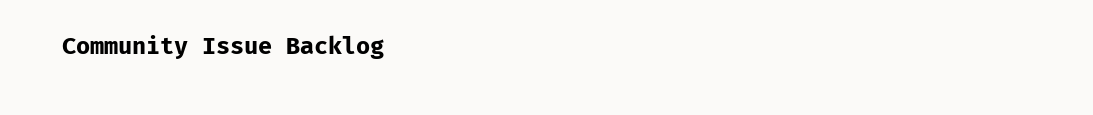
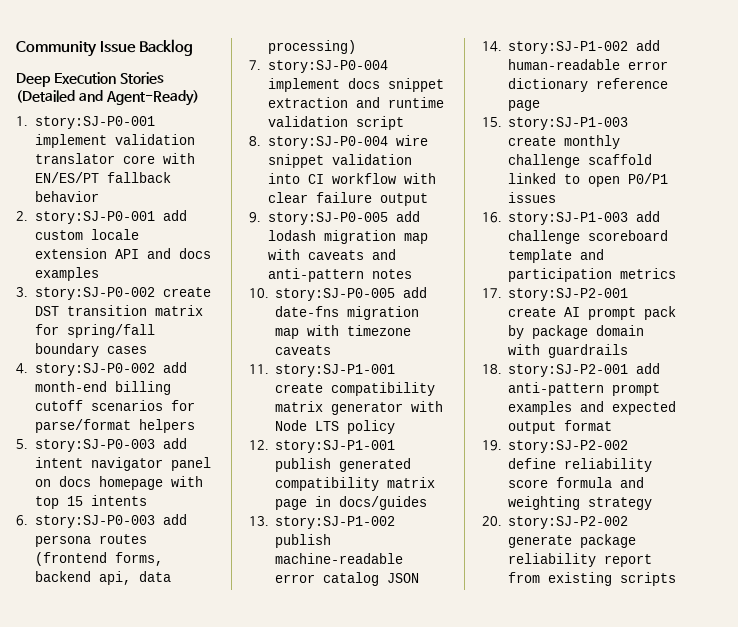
(384, 47) none -> [16,72,164,87] [16,90,199,106] [16,116,155,129] [34,134,195,148] [34,153,195,164] [34,172,171,183] [34,191,99,202] [16,210,187,224] [34,229,139,240] [34,248,211,259] [34,267,99,281] [16,287,211,300] [34,305,203,316] [34,324,155,338] [34,343,147,357] [16,362,187,376] [34,381,171,395] [34,400,195,411] [34,419,195,433] [16,438,187,452] [34,457,211,471] [34,476,203,490] [34,495,147,509] [16,514,187,528] [34,534,147,547] [34,552,163,566] [34,571,171,585] [267,40,356,54] [249,60,388,73] [267,78,444,92] [267,97,444,108] [267,116,404,130] [249,135,428,149] [267,154,412,168] [267,173,436,184] [267,192,428,206] [249,211,420,225] [267,230,428,244] [267,249,396,260] [267,268,412,282] [249,287,428,301] [275,306,420,320] [275,325,412,339] [275,345,332,355] [249,364,396,377] [275,382,436,396] [275,401,444,415] [275,420,396,434] [249,440,396,453] [275,458,412,472] [275,477,436,491] [275,496,428,510] [249,516,396,529] [275,534,332,548] [275,553,404,564] [275,572,420,586] [482,40,661,54] [508,59,669,70] [508,78,669,92] [508,100,541,111] [482,117,629,130] [508,135,621,149] [508,154,653,168] [508,173,669,187] [508,192,557,203] [482,211,661,225] [508,230,669,244] [508,249,605,263] [508,268,677,282] [482,288,629,301] [508,306,677,320] [508,325,645,339] [508,344,629,358] [482,363,661,377] [508,382,661,396] [508,401,677,415] [508,420,613,434] [482,440,629,453] [508,458,653,472] [508,477,645,488] [508,496,653,510] [482,516,629,529] [508,534,637,548] [508,553,653,567] [508,572,677,586] // Deep Execution Stories (Detailed and Agent-Ready) // 1. story:SJ-P0-001 implement validation translator core with EN/ES/PT fallback behavior // 2. story:SJ-P0-001 add custom locale extension API and docs examples // 3. story:SJ-P0-002 create DST transition matrix for spring/fall boundary cases // 4. story:SJ-P0-002 add month-end billing cutoff scenarios for parse/format helpers // 5. story:SJ-P0-003 add intent navigator panel on docs homepage with top 15 intents // 6. story:SJ-P0-003 add persona routes (frontend forms, backend api, data processing) // 7. story:SJ-P0-004 implement docs snippet extraction and runtime validation script // 8. story:SJ-P0-004 wire snippet validation into CI workflow with clear failure output // 9. story:SJ-P0-005 add lodash migration map with caveats and anti-pattern notes // 10. story:SJ-P0-005 add date-fns migration map with timezone caveats // 11. story:SJ-P1-001 create compatibility matrix generator with Node LTS policy // 12. story:SJ-P1-001 publish generated compatibility matrix page in docs/guides // 13. story:SJ-P1-002 publish machine-readable error catalog JSON // 14. story:SJ-P1-002 add human-readable error dictionary reference page // 15. story:SJ-P1-003 create monthly challenge scaffold linked to open P0/P1 issues // 16. story:SJ-P1-003 add challenge scoreboard template and participation metrics // 17. story:SJ-P2-001 create AI prompt pack by package domain with guardrails // 18. story:SJ-P2-001 add anti-pattern prompt examples and expected output format // 19. story:SJ-P2-002 define reliability score formula and weighting strategy // 20. story:SJ-P2-002 generate package reliability report from existing scripts

